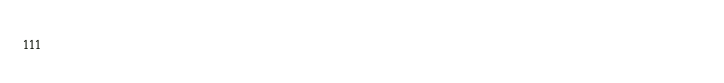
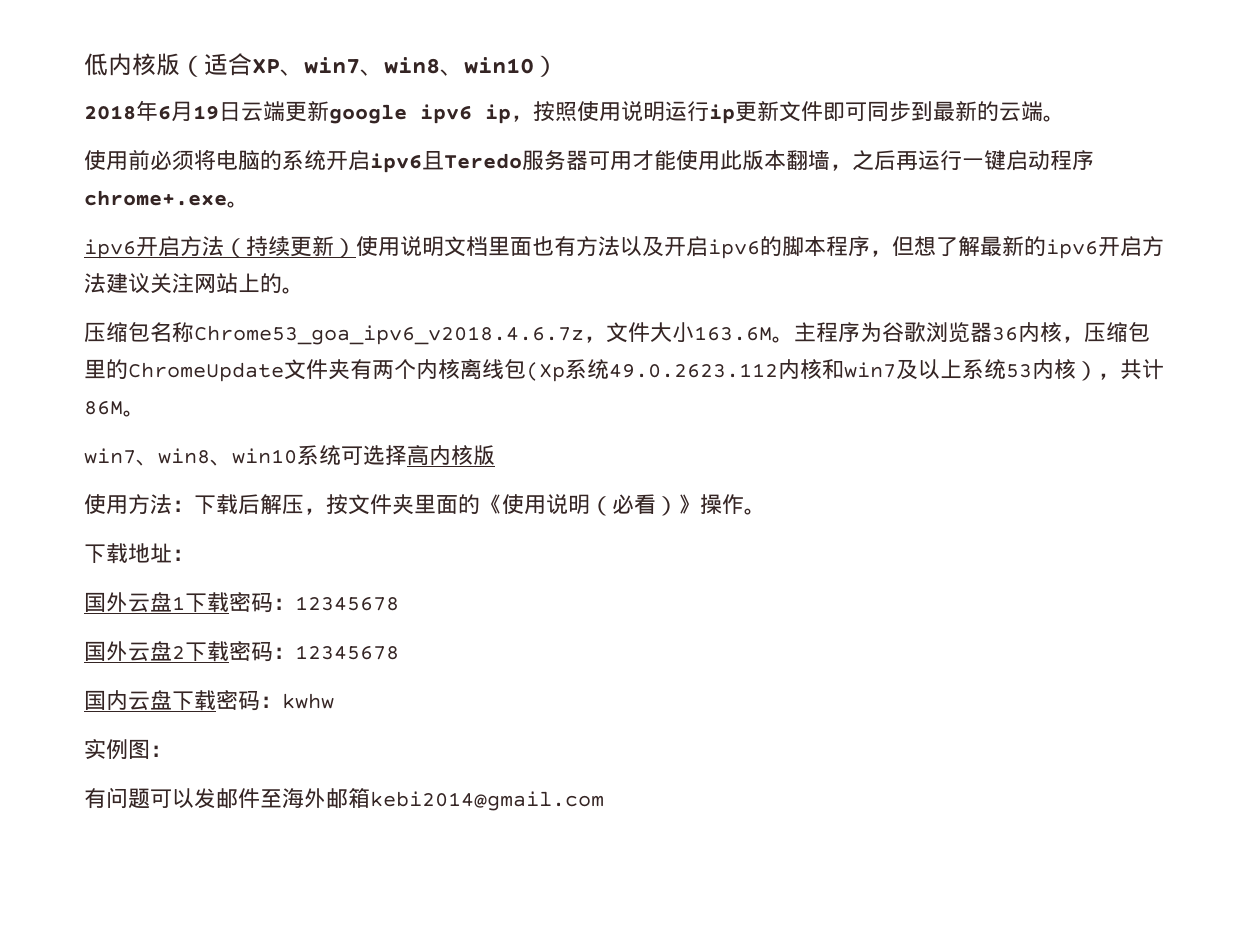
[23,39,41,49] 111 -> [84,53,558,77] [84,100,1065,124] [84,149,1094,173] [84,190,249,208] [84,236,1164,259] [84,273,304,294] [84,322,1150,345] [84,358,1164,382] [84,401,145,417] [84,445,495,466] [84,494,766,516] [84,543,194,564] [84,592,399,613] [84,641,399,662] [84,690,334,711] [84,739,172,760] [84,787,604,811] 低内核版（适合XP、win7、win8、win10） // 2018年6月19日云端更新google ipv6 ip，按照使用说明运行ip更新文件即可同步到最新的云端。 // 使用前必须将电脑的系统开启ipv6且Teredo服务器可用才能使用此版本翻墙，之后再运行一键启动程序chrome+.exe。 // ipv6开启方法（持续更新）使用说明文档里面也有方法以及开启ipv6的脚本程序，但想了解最新的ipv6开启方法建议关注网站上的。 // 压缩包名称Chrome53_goa_ipv6_v2018.4.6.7z，文件大小163.6M。主程序为谷歌浏览器36内核，压缩包里的ChromeUpdate文件夹有两个内核离线包(Xp系统49.0.2623.112内核和win7及以上系统53内核），共计86M。 // win7、win8、win10系统可选择高内核版 // 使用方法：下载后解压，按文件夹里面的《使用说明（必看）》操作。 // 下载地址： // 国外云盘1下载密码：12345678 // 国外云盘2下载密码：12345678 // 国内云盘下载密码：kwhw // 实例图： // 有问题可以发邮件至海外邮箱kebi2014@gmail.com

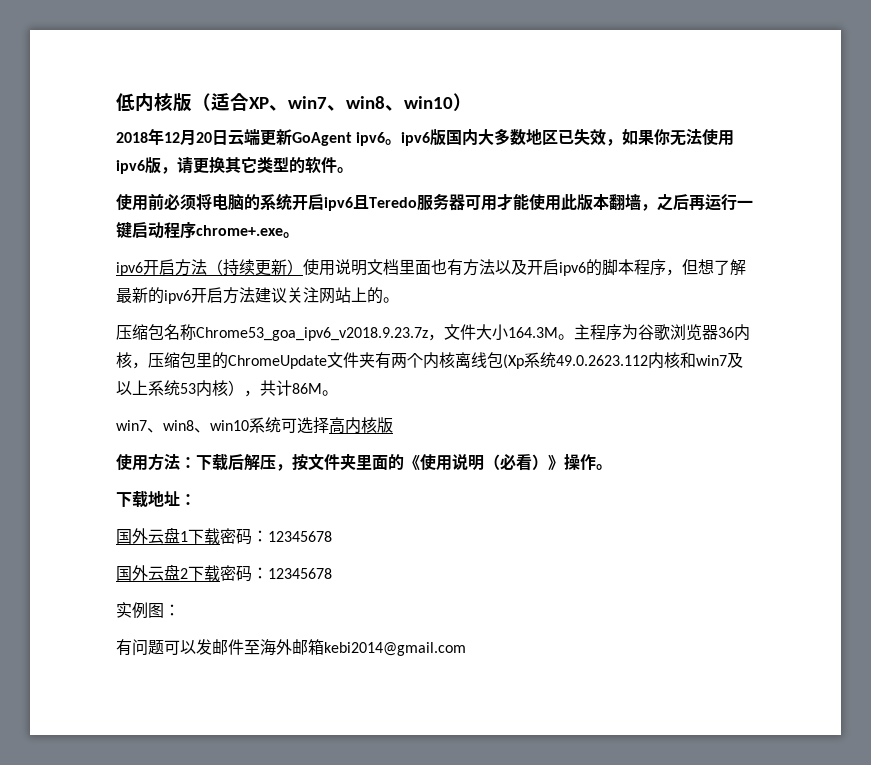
[158,101,1043,124] 6月19日云端更新google ipv6 ip，按照使用说明运行ip更新文件即可同步到最新的云端 -> [164,128,735,146] [116,156,337,174] 12月20日云端更新GoAgent ipv6。ipv6版国内大多数地区已失效，如果你无法使用ipv6版，请更换其它类型的软件
[194,325,584,345] Chrome53_goa_ipv6_v2018.4.6.7z -> [196,327,428,341] Chrome53_goa_ipv6_v2018.9.23.7z
[694,326,772,341] 163.6M -> [508,327,558,338] 164.3M
[84,690,334,711] // 国内云盘下载密码：kwhw -> (332, 573) none

